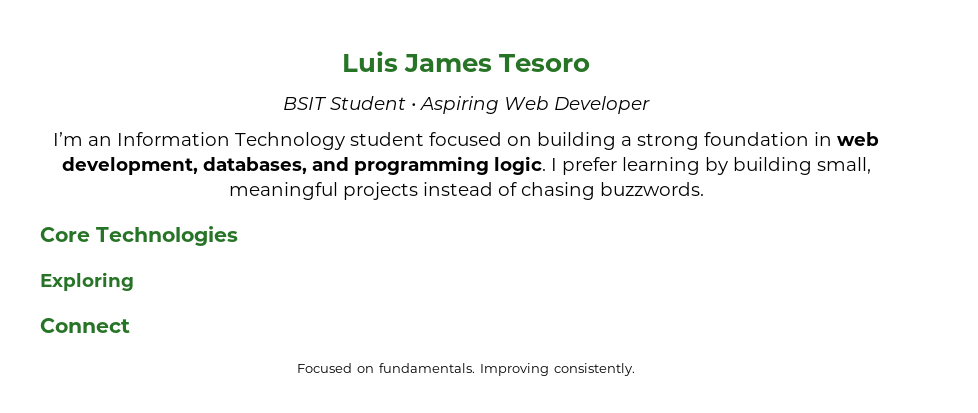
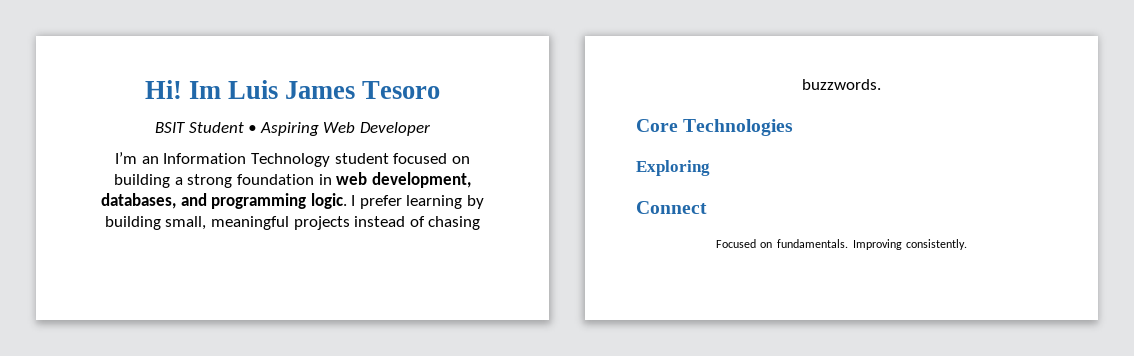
(341, 61) none -> [144,80,221,99] Hi! Im

